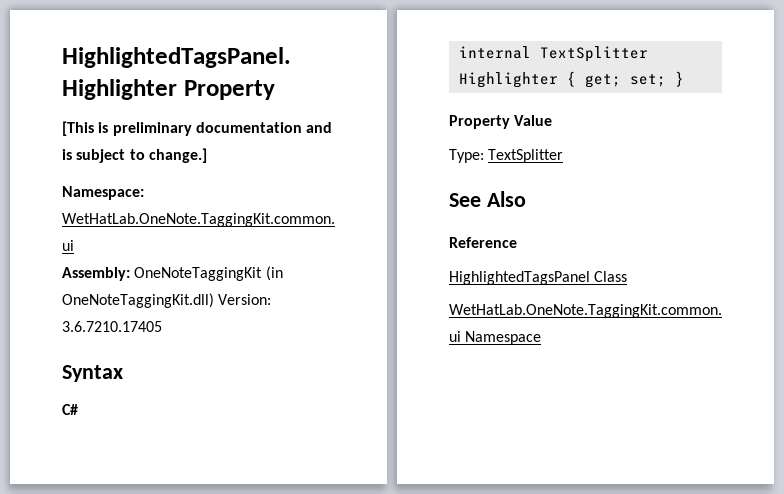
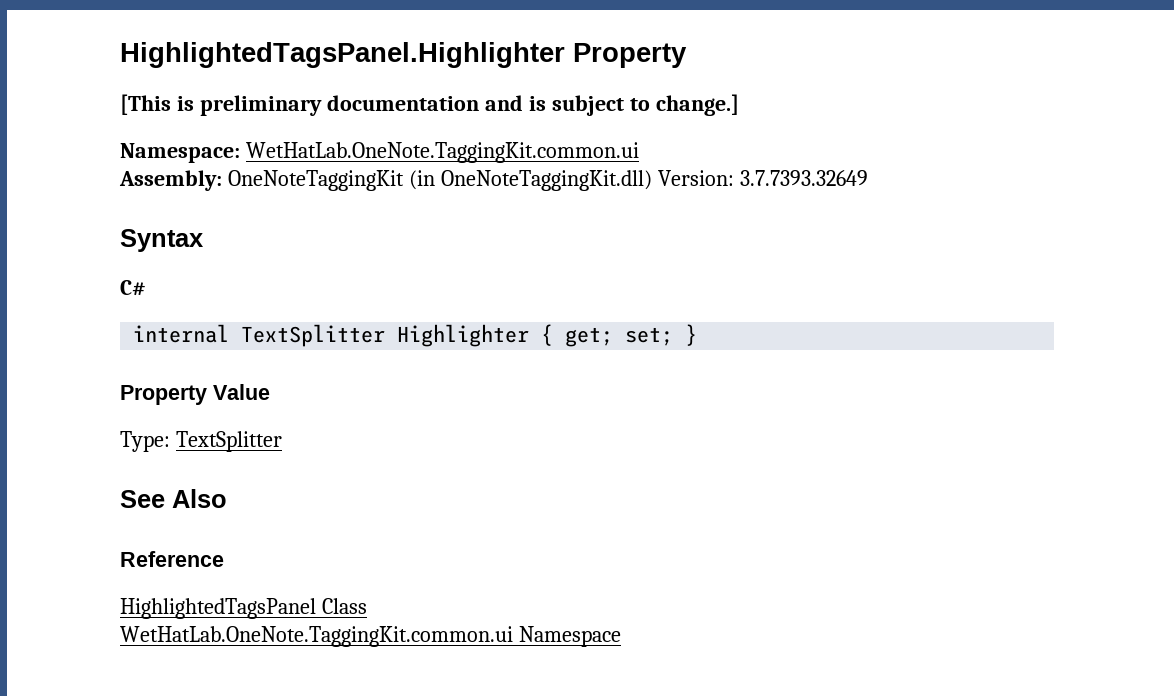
[62,321,162,332] 3.6.7210.17405 -> [739,170,868,186] 3.7.7393.32649

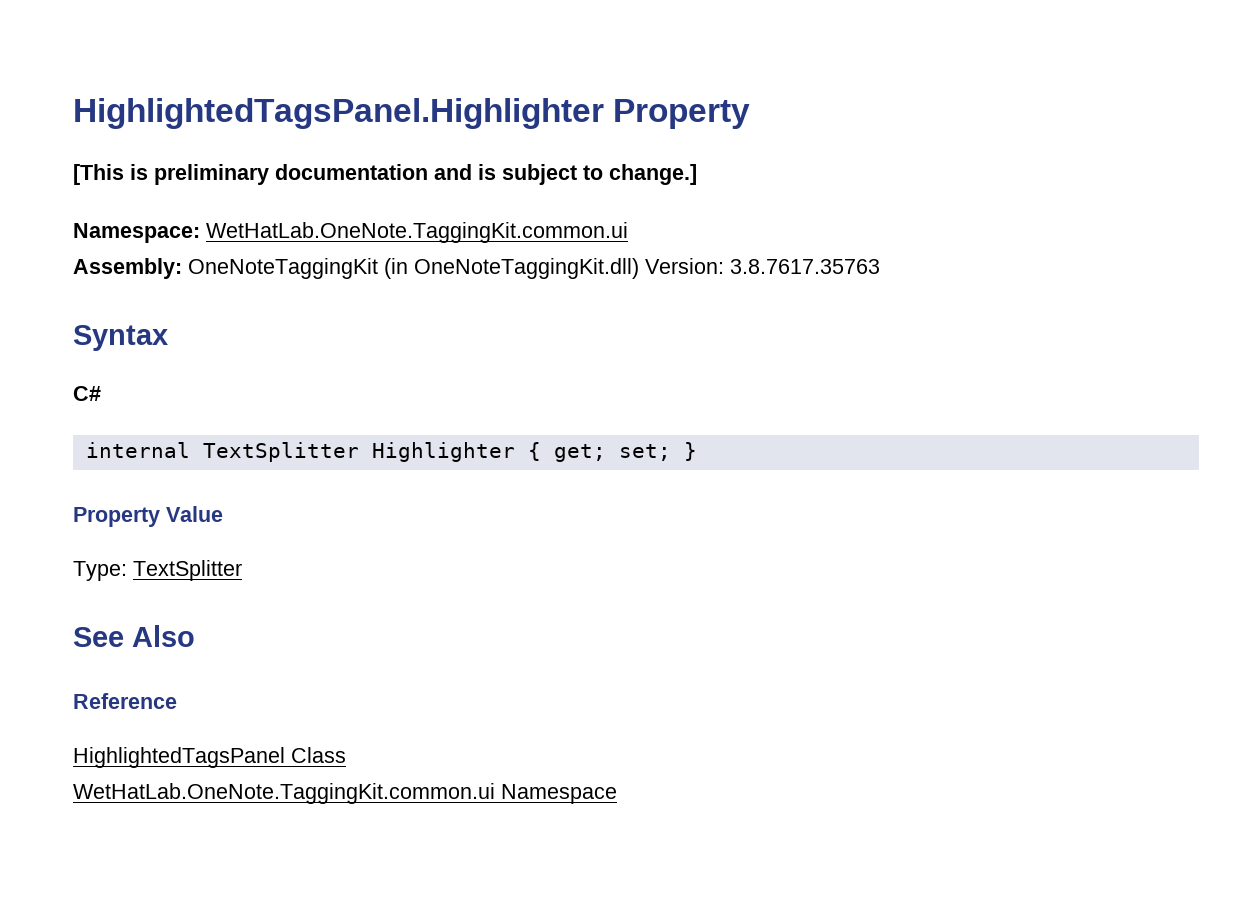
[739,170,868,186] 3.7.7393.32649 -> [730,259,880,274] 3.8.7617.35763

